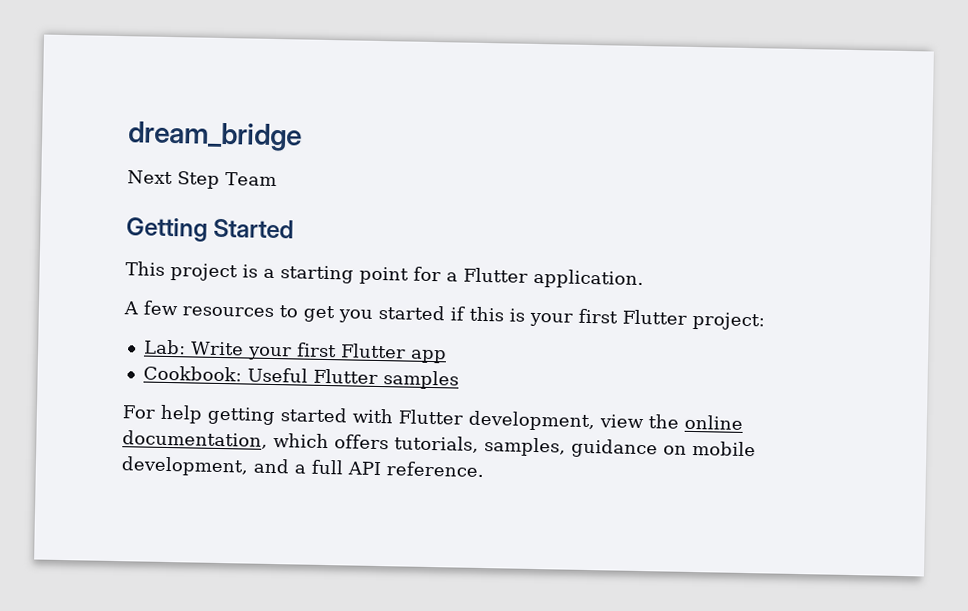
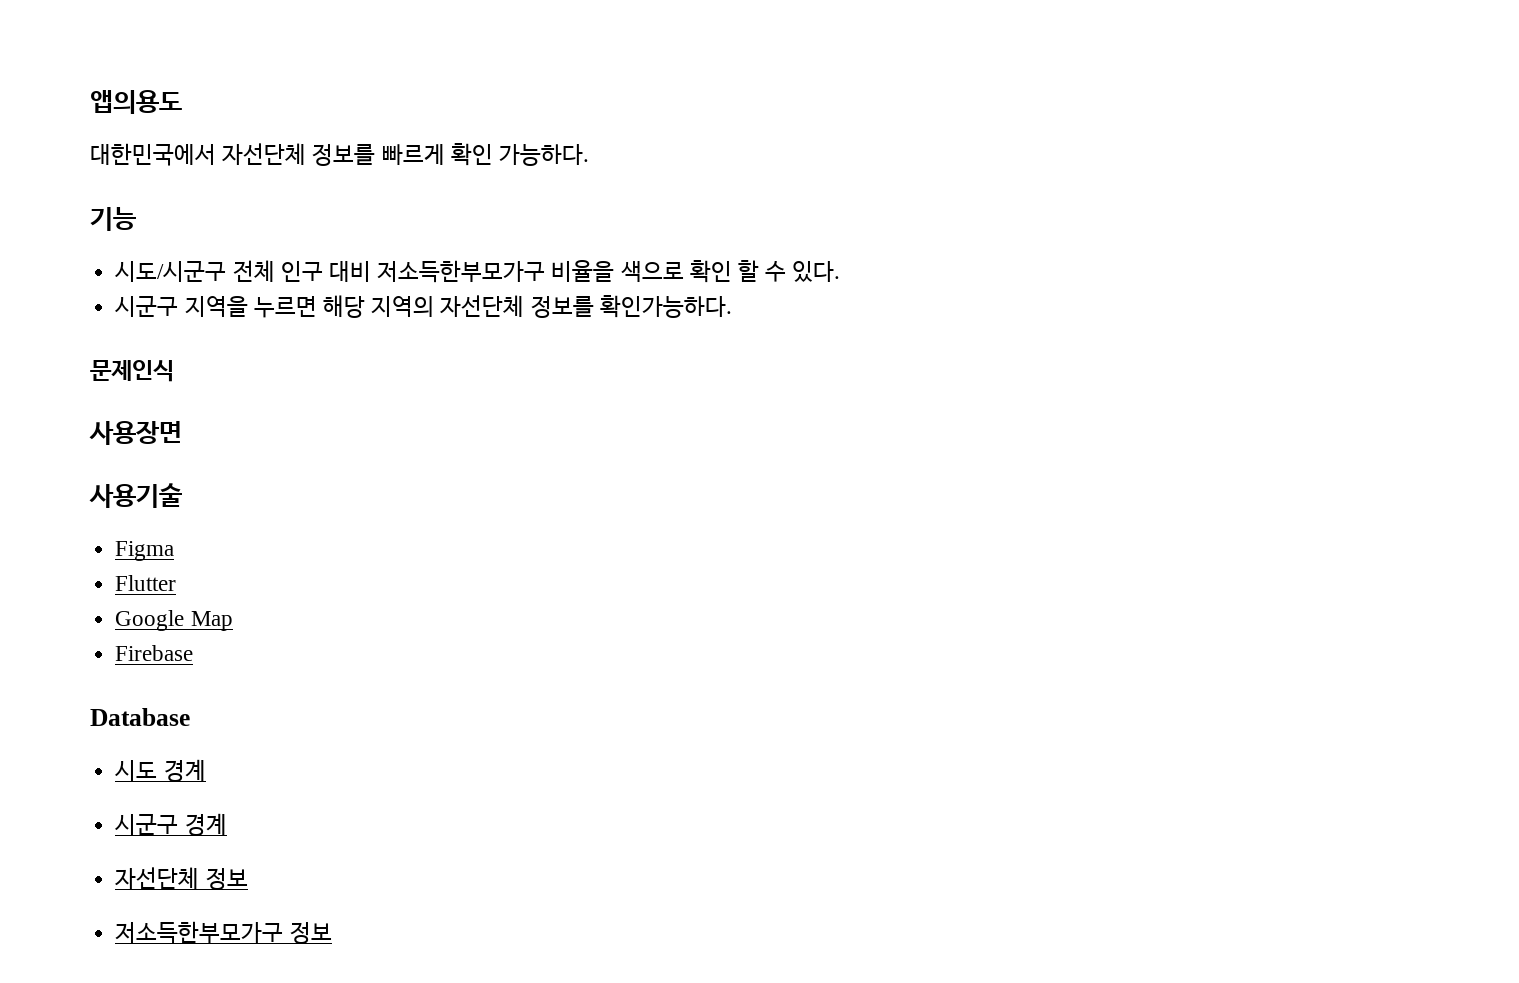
[127,121,302,152] [127,170,277,189] [126,217,295,242] [125,261,644,290] [123,300,765,331] [143,339,447,364] [142,365,459,390] [122,404,743,432] [122,430,756,459] [121,456,485,478] dream_bridge // Next Step Team // Getting Started // This project is a starting point for a Flutter application. // A few resources to get you started if this is your first Flutter project: // Lab: Write your first Flutter app // Cookbook: Useful Flutter samples // For help getting started with Flutter development, view the online documentation, which offers tutorials, samples, guidance on mobile development, and a full API reference. -> [90,90,182,114] [90,143,590,166] [90,207,136,231] [115,260,841,283] [115,295,732,318] [90,360,174,382] [89,421,182,445] [89,483,182,508] [115,541,175,561] [115,575,177,591] [115,610,233,631] [115,645,194,661] [90,708,190,726] [115,759,206,782] [115,813,227,836] [115,867,248,890] [115,921,332,944] 앱의용도 // 대한민국에서 자선단체 정보를 빠르게 확인 가능하다. // 기능 // 시도/시군구 전체 인구 대비 저소득한부모가구 비율을 색으로 확인 할 수 있다. // 시군구 지역을 누르면 해당 지역의 자선단체 정보를 확인가능하다. // 문제인식 // 사용장면 // 사용기술 // Figma // Flutter // Google Map // Firebase // Database // 시도 경계 // 시군구 경계 // 자선단체 정보 // 저소득한부모가구 정보

